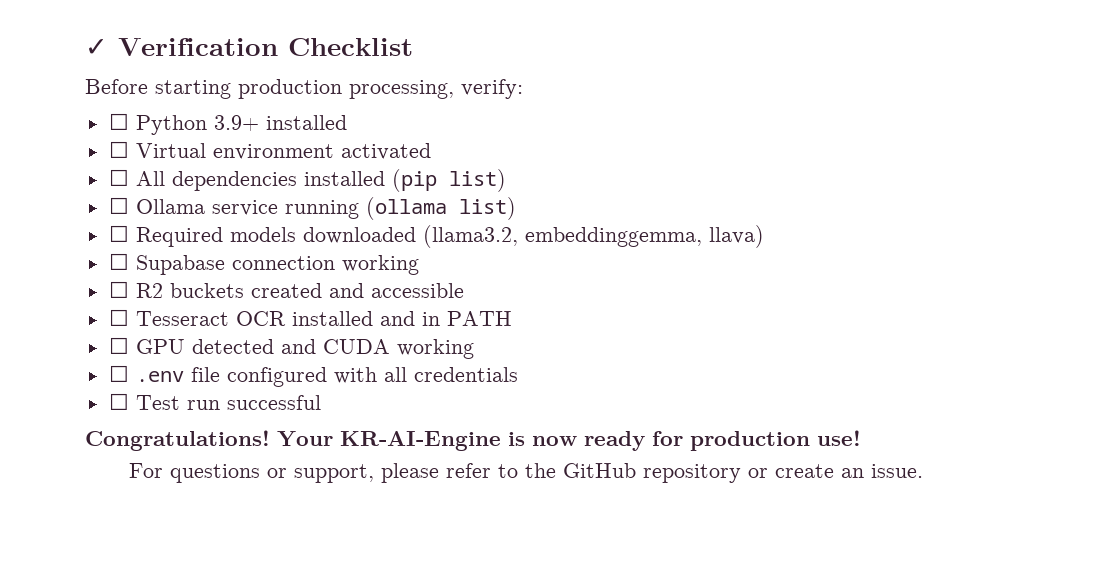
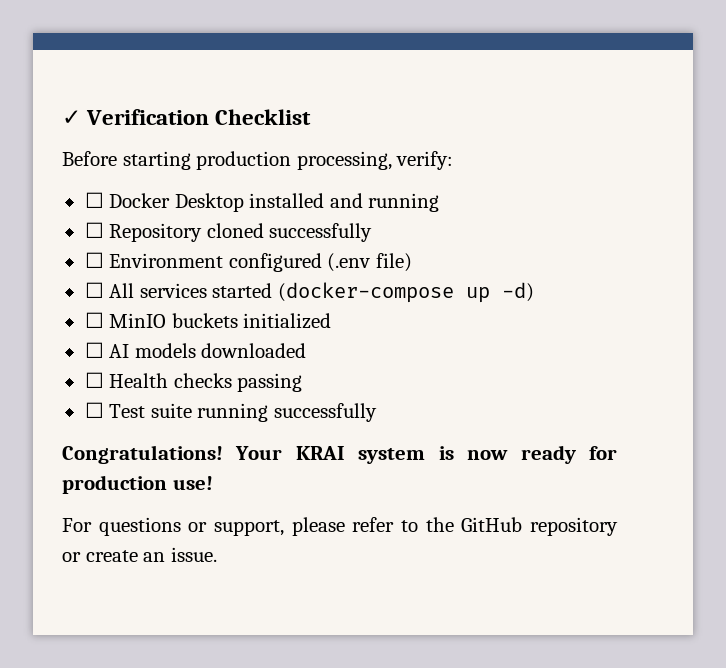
[135,115,347,135] [108,141,431,160] [108,169,506,192] [108,197,516,220] [108,225,223,247] Python 3.9+ installed // ☐ Virtual environment activated // ☐ All dependencies installed (pip list) // ☐ Ollama service running (ollama list) // ☐ Required -> [109,193,440,212] [84,222,373,242] [84,252,412,272] [84,282,534,303] [84,312,332,329] [84,342,130,358] Docker Desktop installed and running // ☐ Repository cloned successfully // ☐ Environment configured (.env file) // ☐ All services started (docker-compose up -d) // ☐ MinIO buckets initialized // ☐ AI
[422,225,764,248] [108,253,419,275] [108,281,464,298] [108,309,512,326] [108,337,474,359] [108,365,518,387] (llama3.2, embeddinggemma, llava) // ☐ Supabase connection working // ☐ R2 buckets created and accessible // ☐ Tesseract OCR installed and in PATH // ☐ GPU detected and CUDA working // ☐ .env file configured with all credentials -> [84,372,303,392] // ☐ Health checks passing
[186,395,321,410] run successful -> [150,403,377,422] suite running successfully
[340,431,501,451] KR-AI-Engine -> [295,446,426,464] KRAI system

